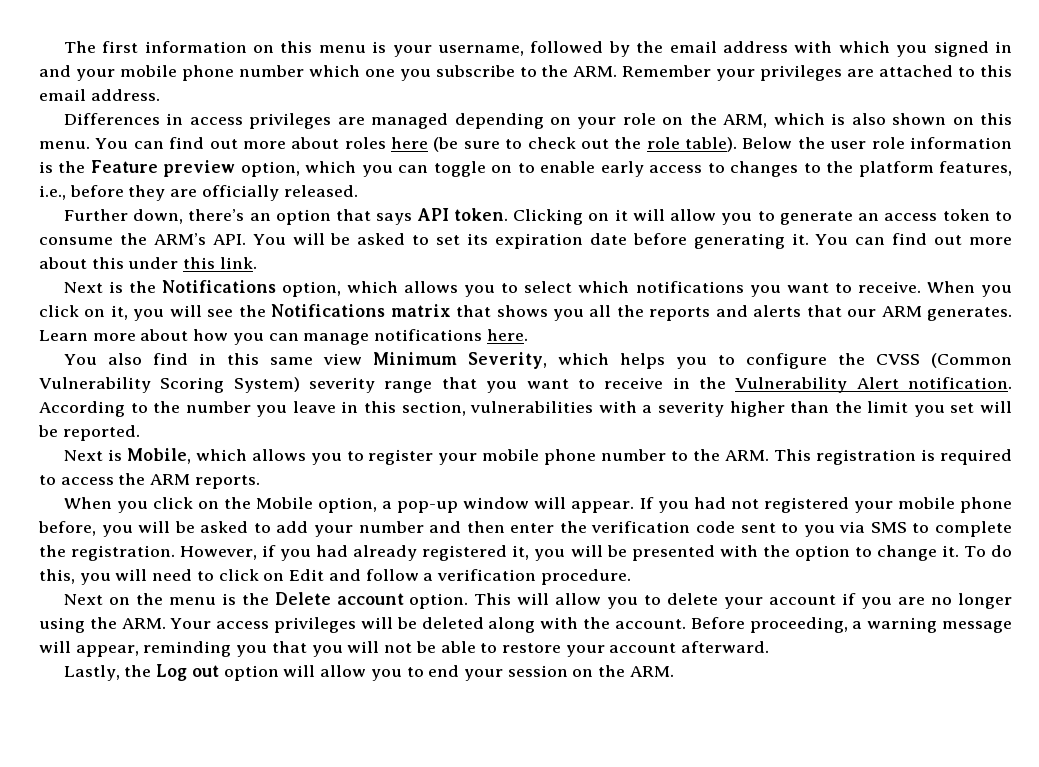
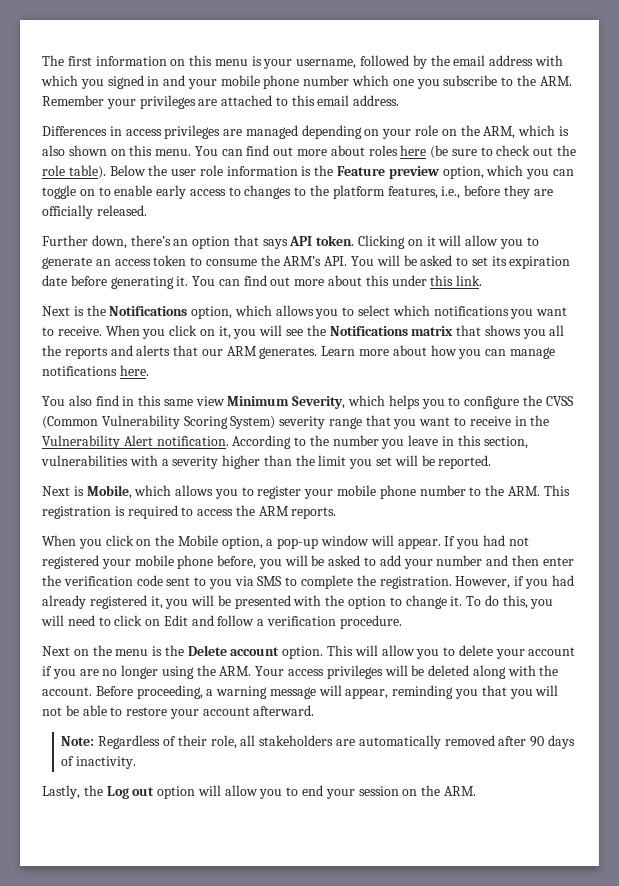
(770, 647) none -> [61,735,575,749] [61,756,137,769] // Note: Regardless of their role, all stakeholders are automatically removed after 90 days of inactivity.

